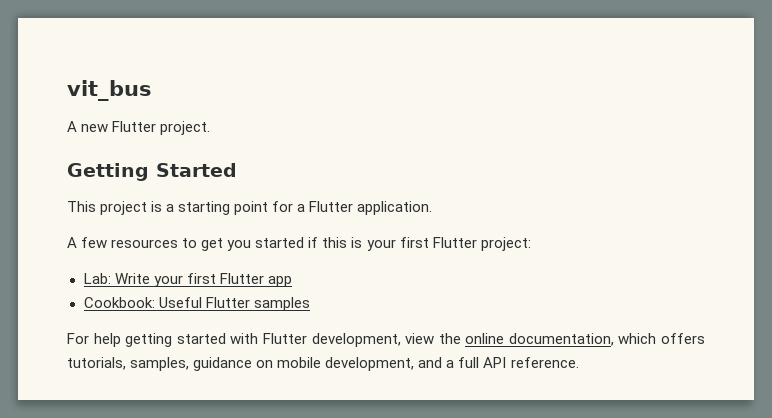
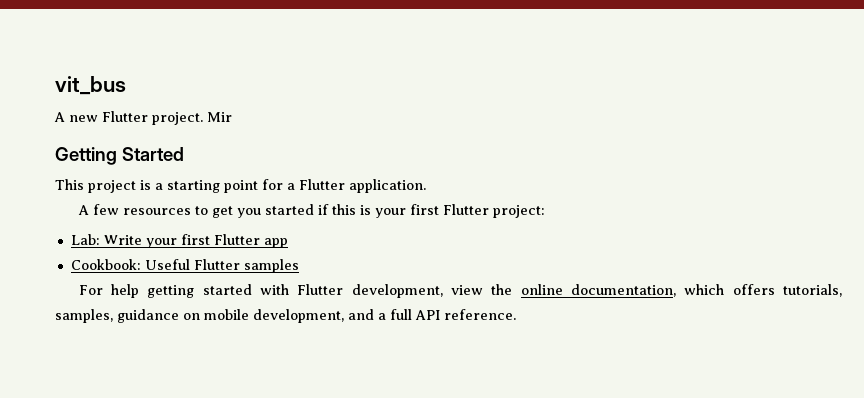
(211, 128) none -> [207,112,232,122] Mir

